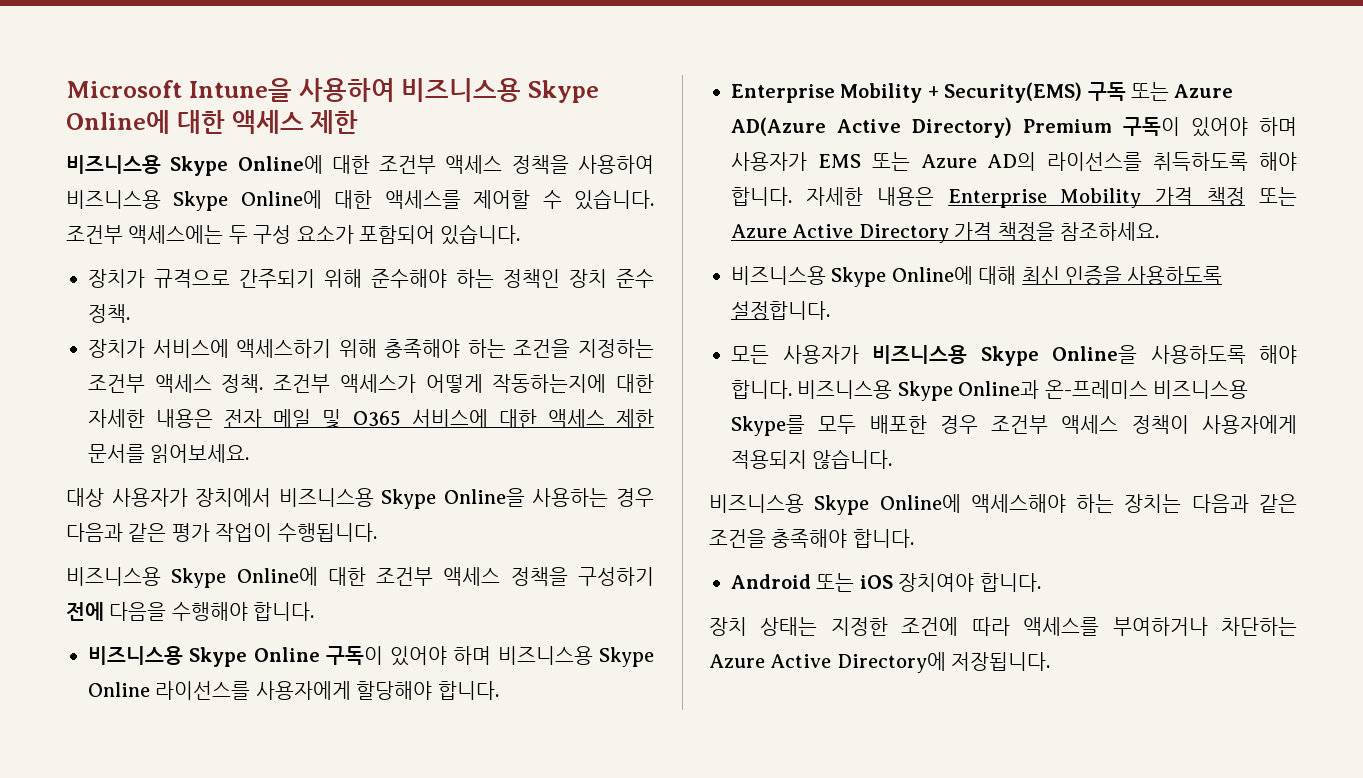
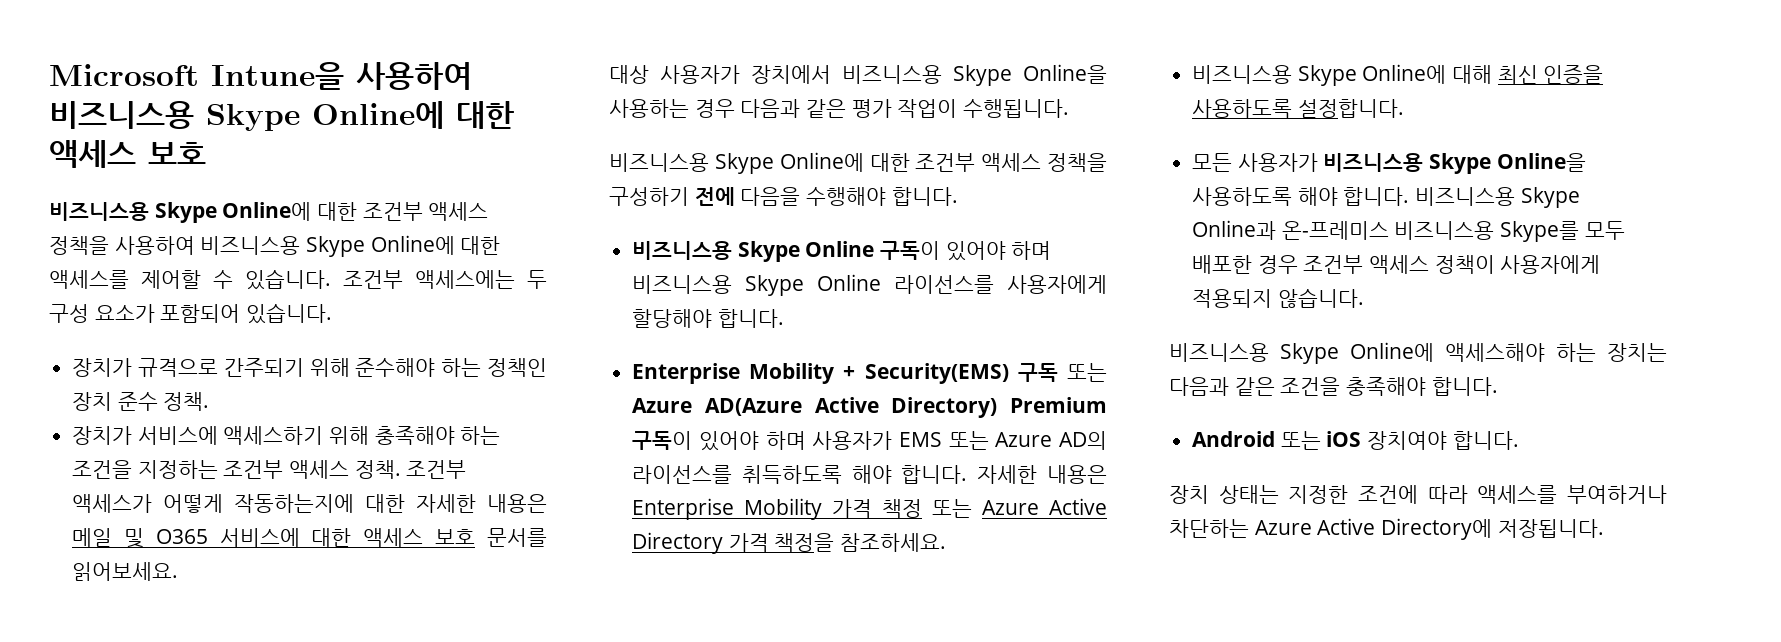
[310,110,359,134] 제한 -> [148,142,206,164] 보호
[224,409,263,428] 전자 -> (547, 503) none
[615,409,654,428] 제한 -> [435,529,476,544] 보호

